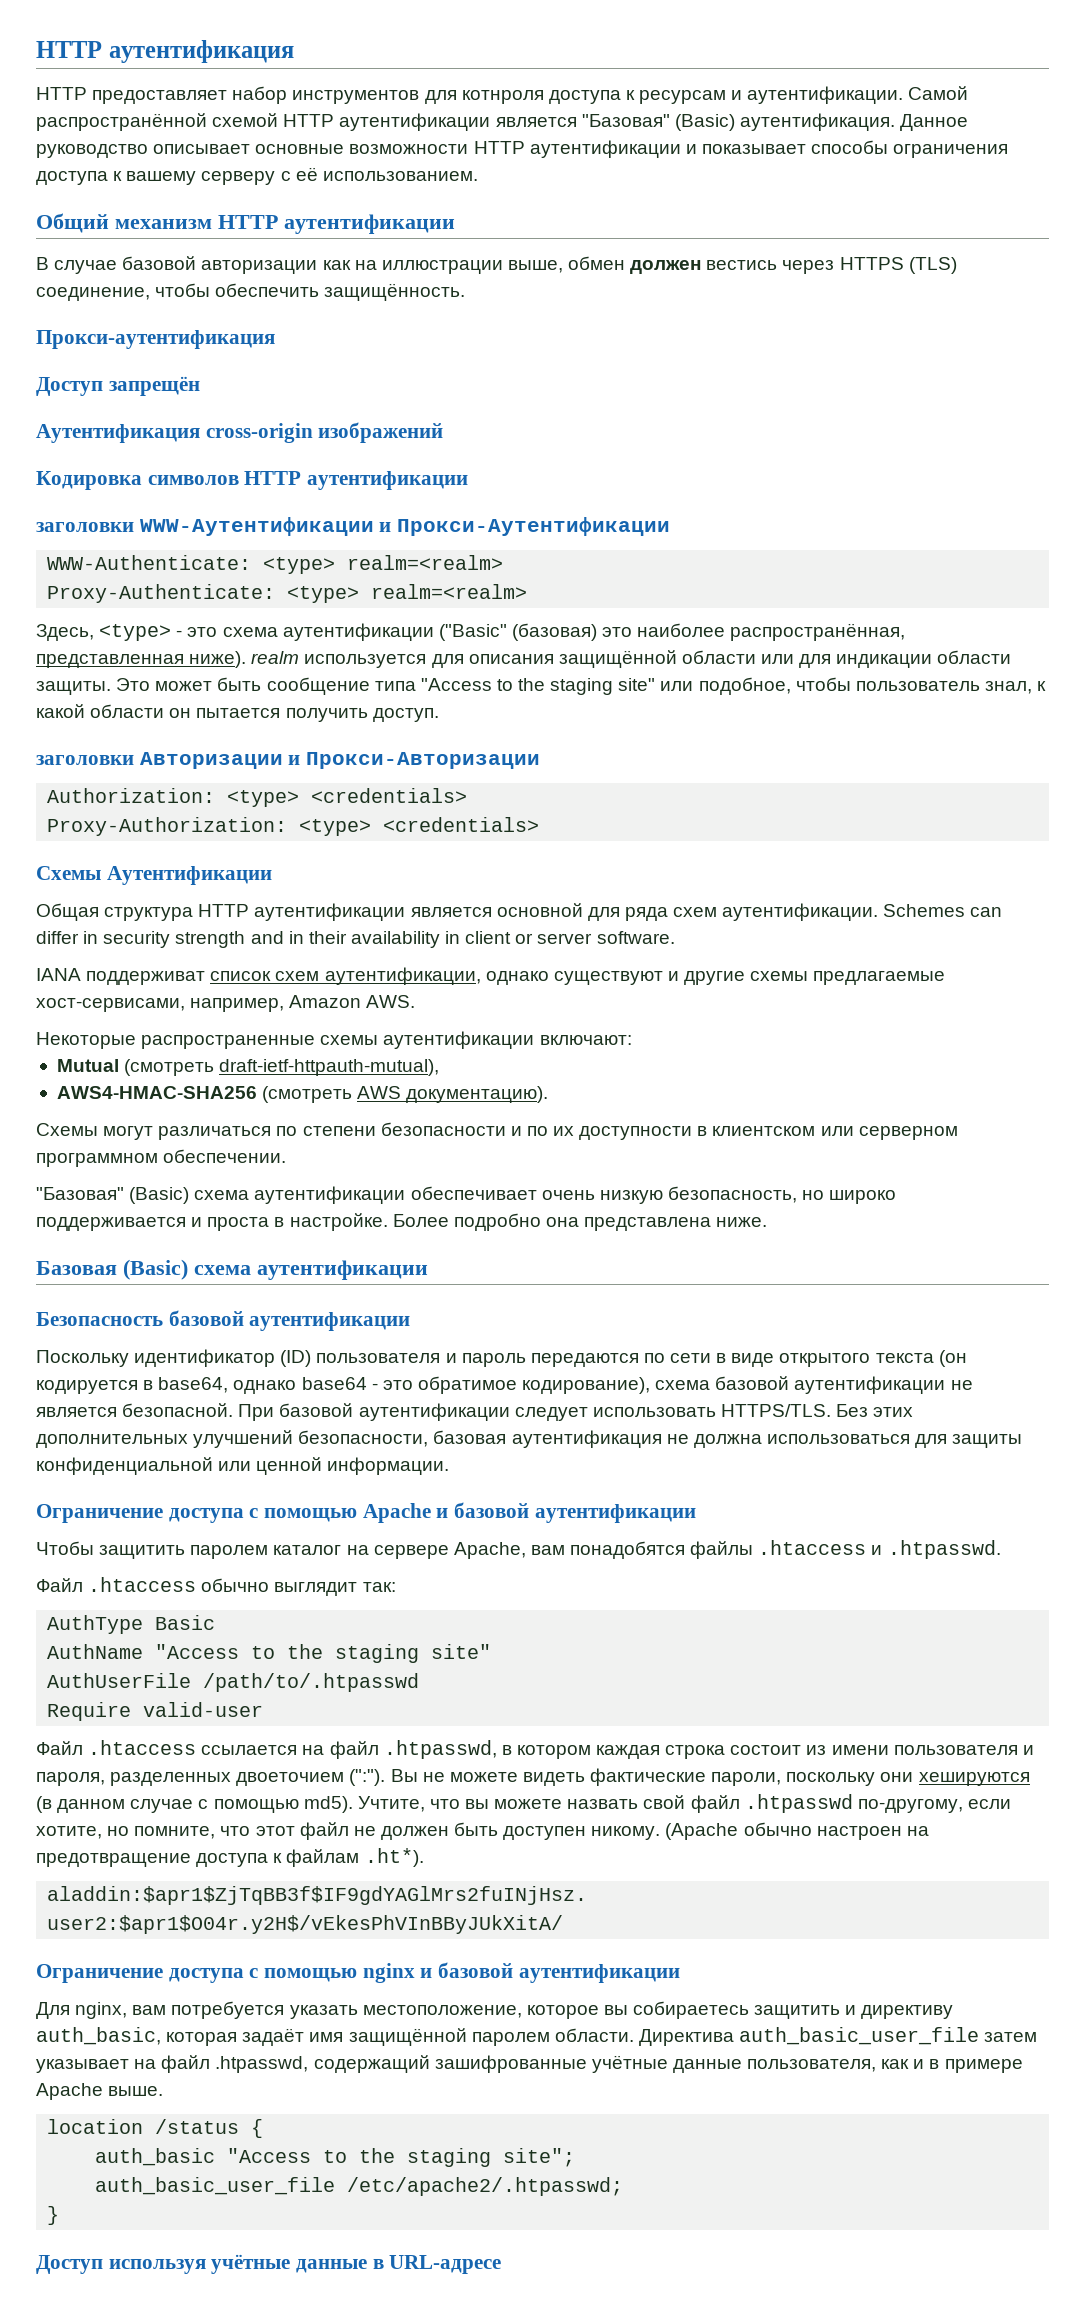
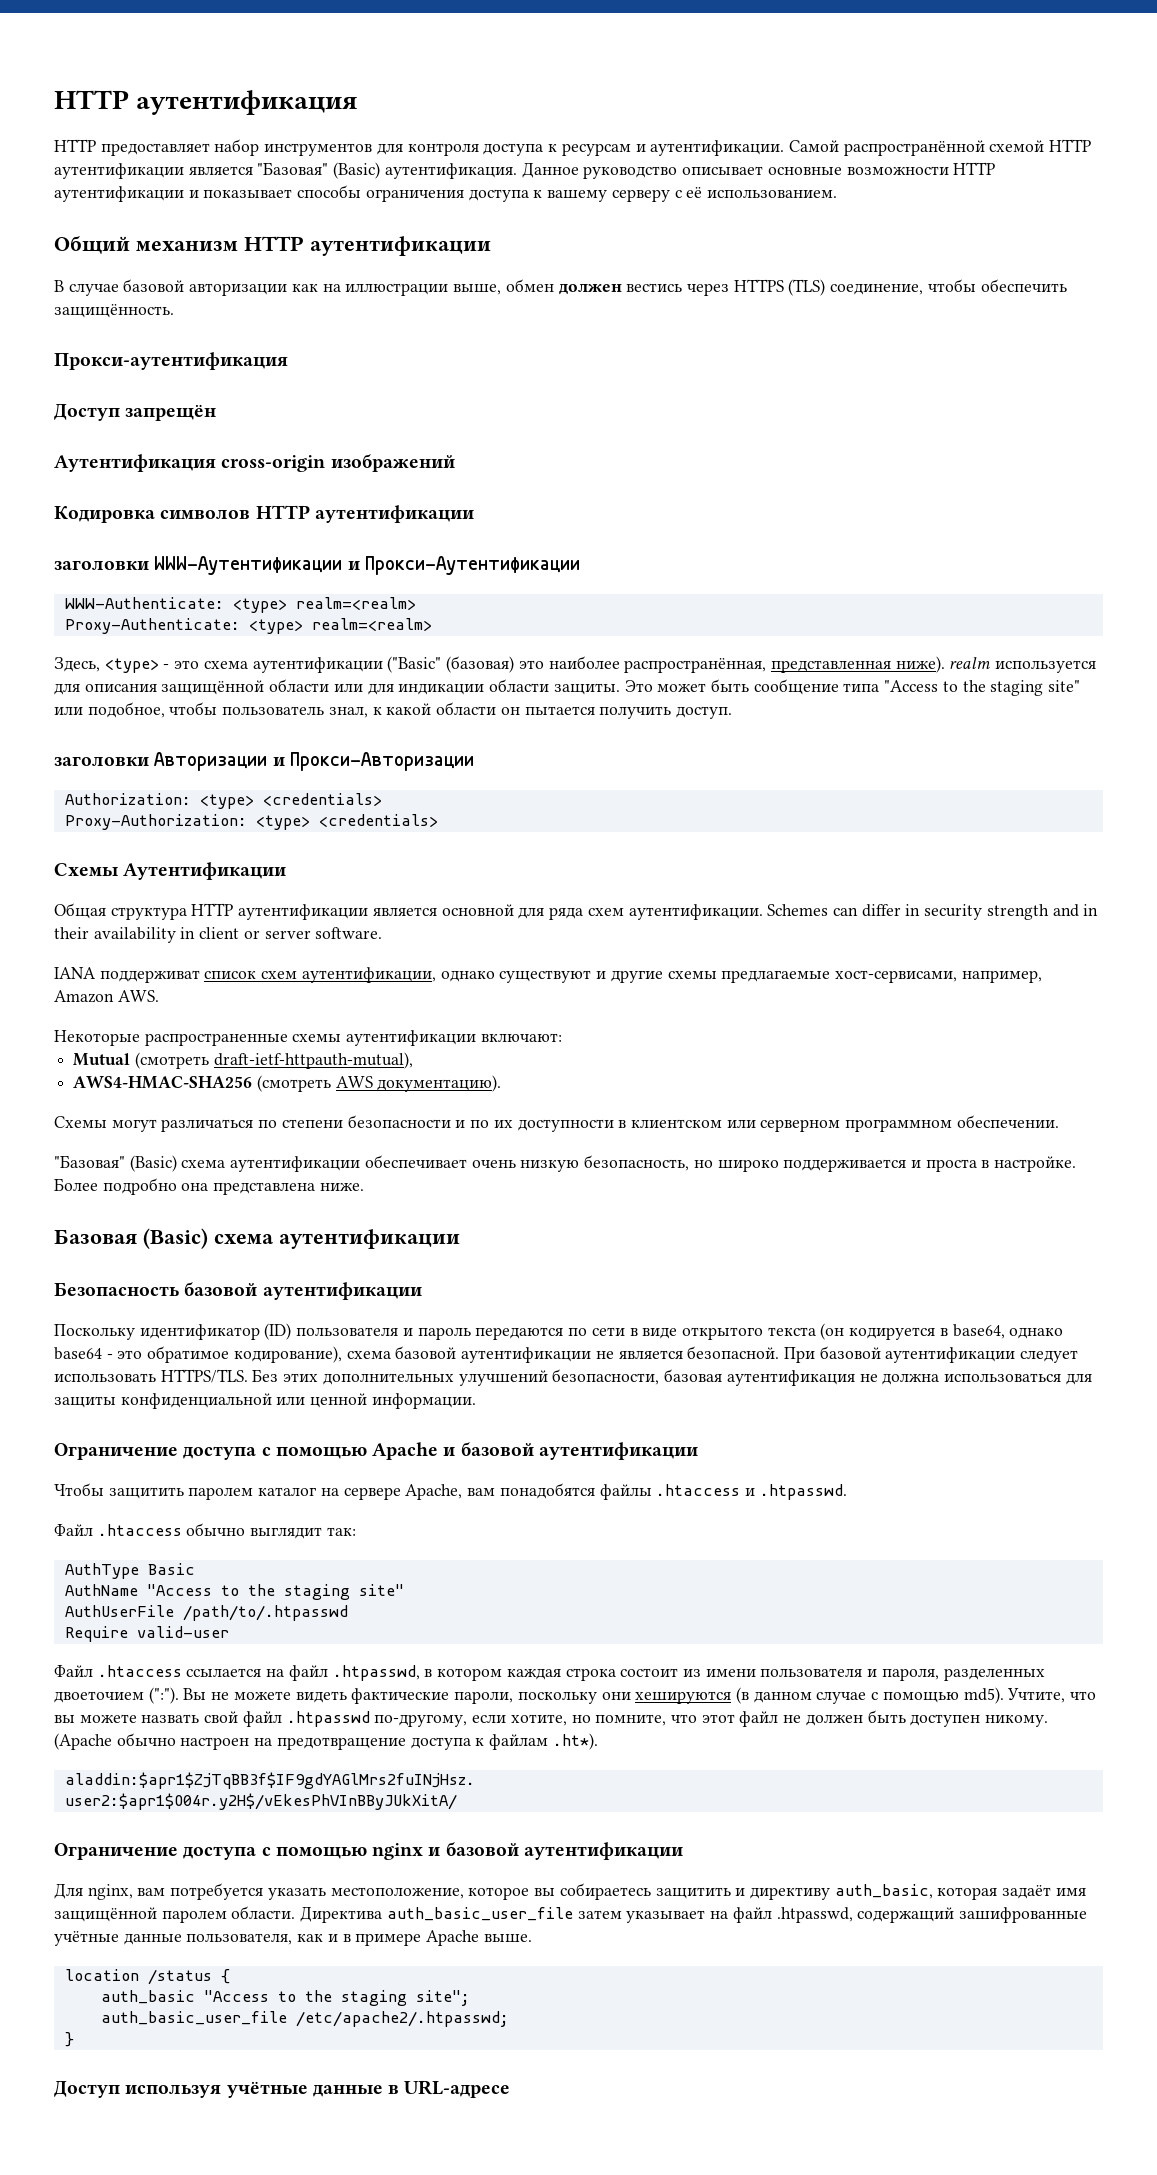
[461,90,544,104] котнроля -> [407,143,479,156] контроля

